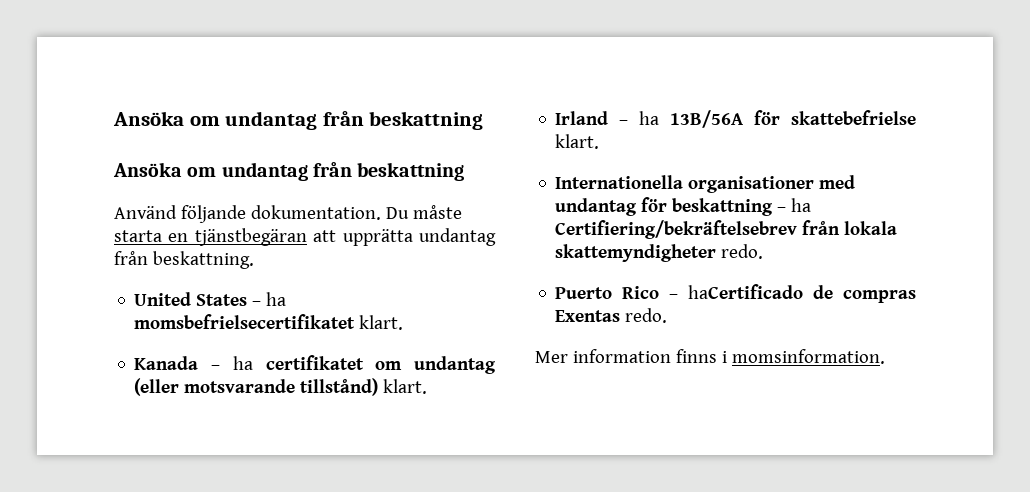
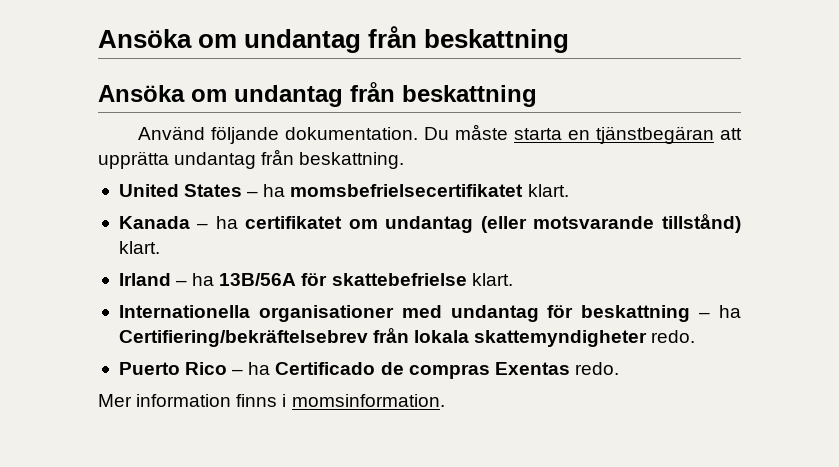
[688,284,804,299] haCertificado -> [248,362,376,375] ha Certificado

